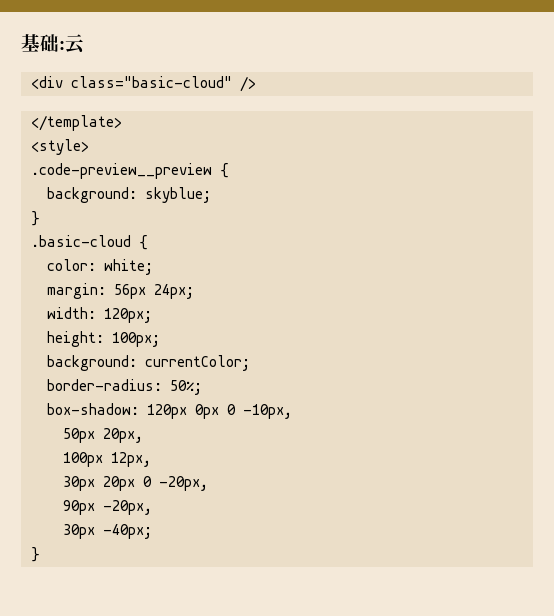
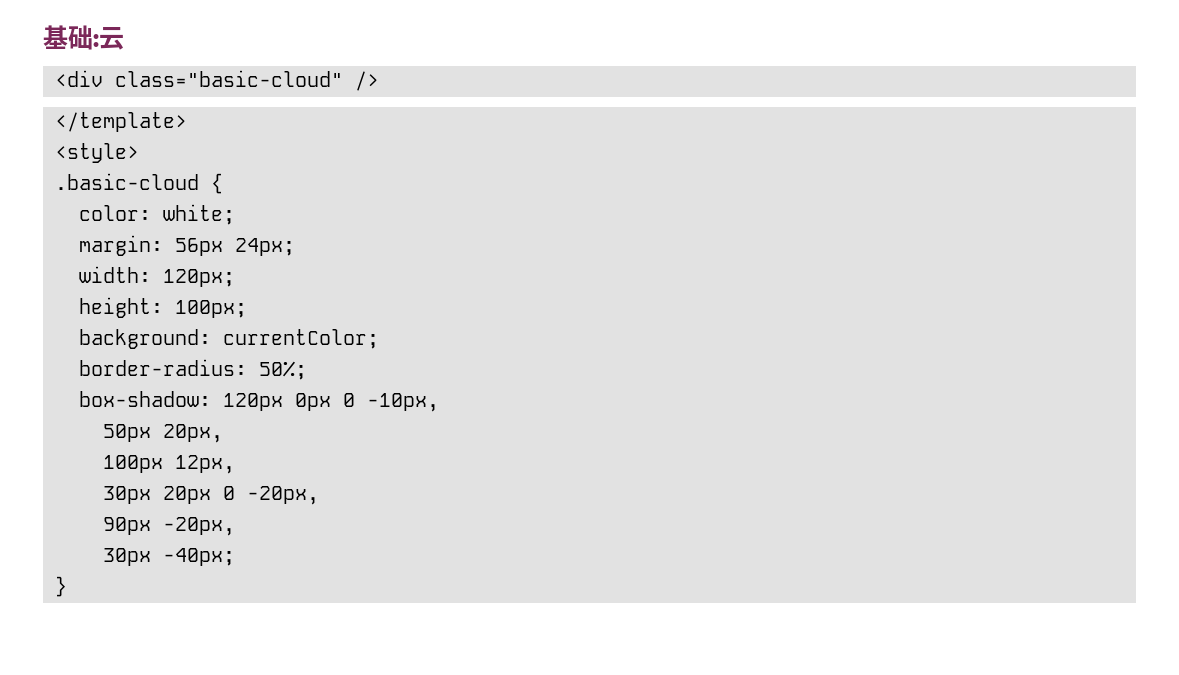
[30,163,229,179] [46,187,211,203] [30,211,40,226] // .code-preview__preview { // background: skyblue; // } -> (139, 153) none

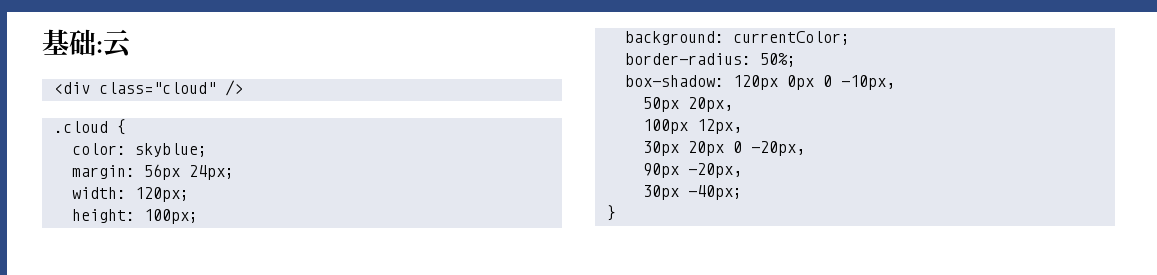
[115,70,343,87] class="basic-cloud" -> [99,82,216,94] class="cloud"
[55,112,187,132] [55,143,139,163] [55,173,199,190] </template> // <style> // .basic-cloud -> [54,121,108,133] .cloud
[163,204,235,225] white; -> [135,143,207,157] skyblue;

